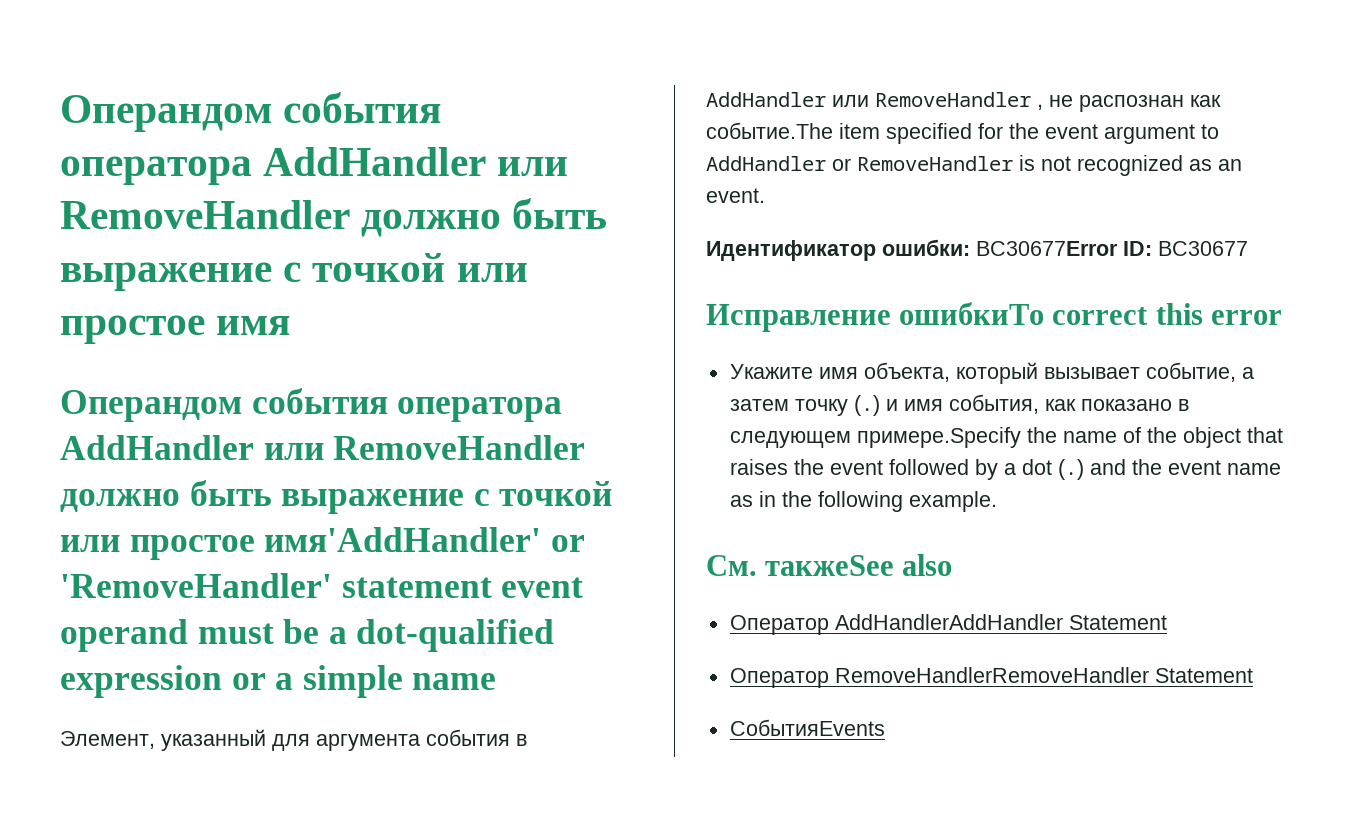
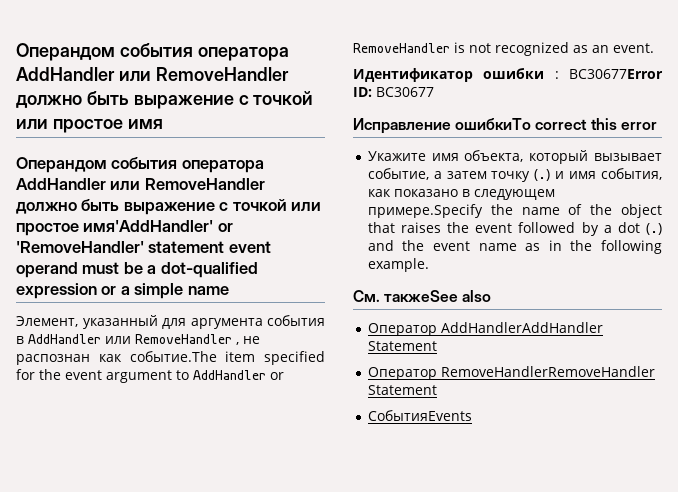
[882,239,970,256] ошибки: -> [483,68,559,79] ошибки :

